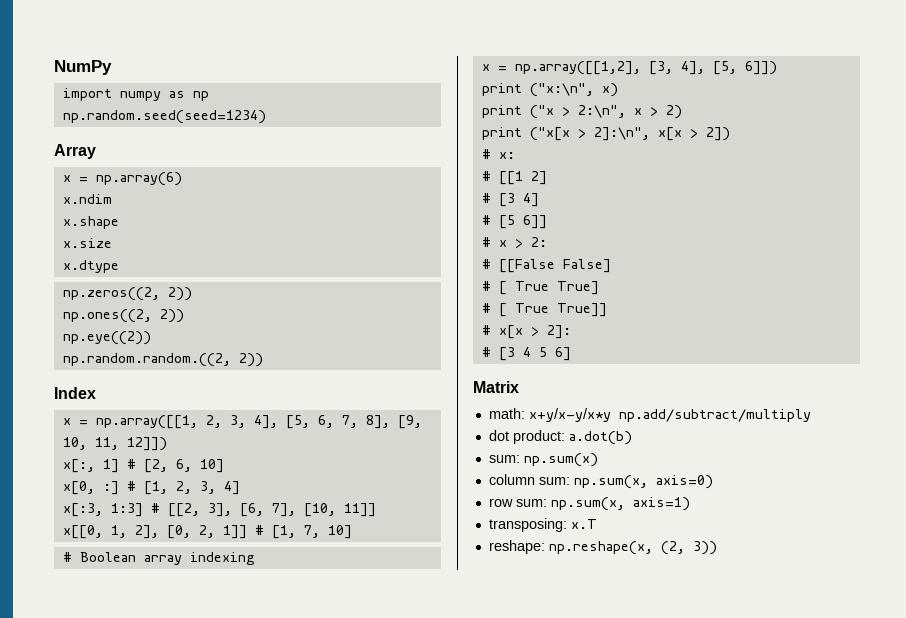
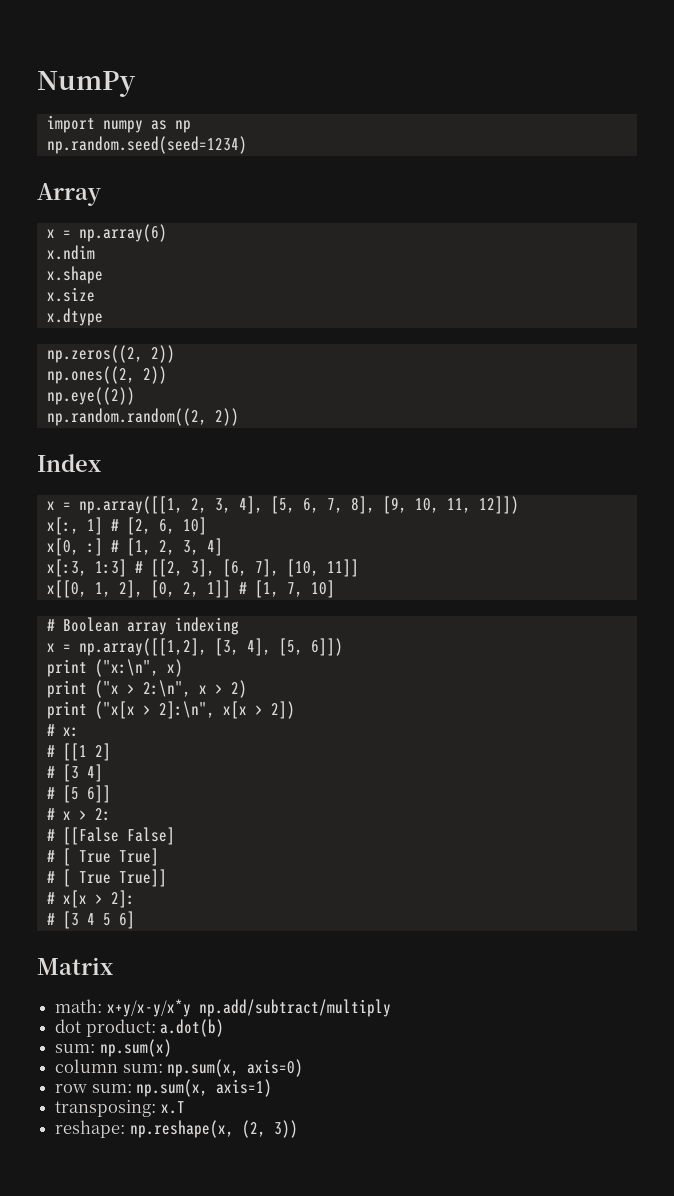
[62,353,231,367] np.random.random.((2, -> [46,408,207,426] np.random.random((2,

